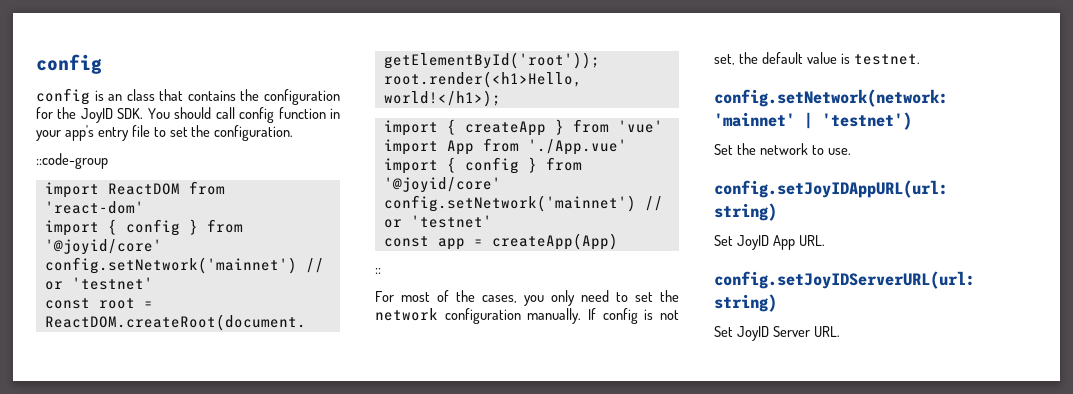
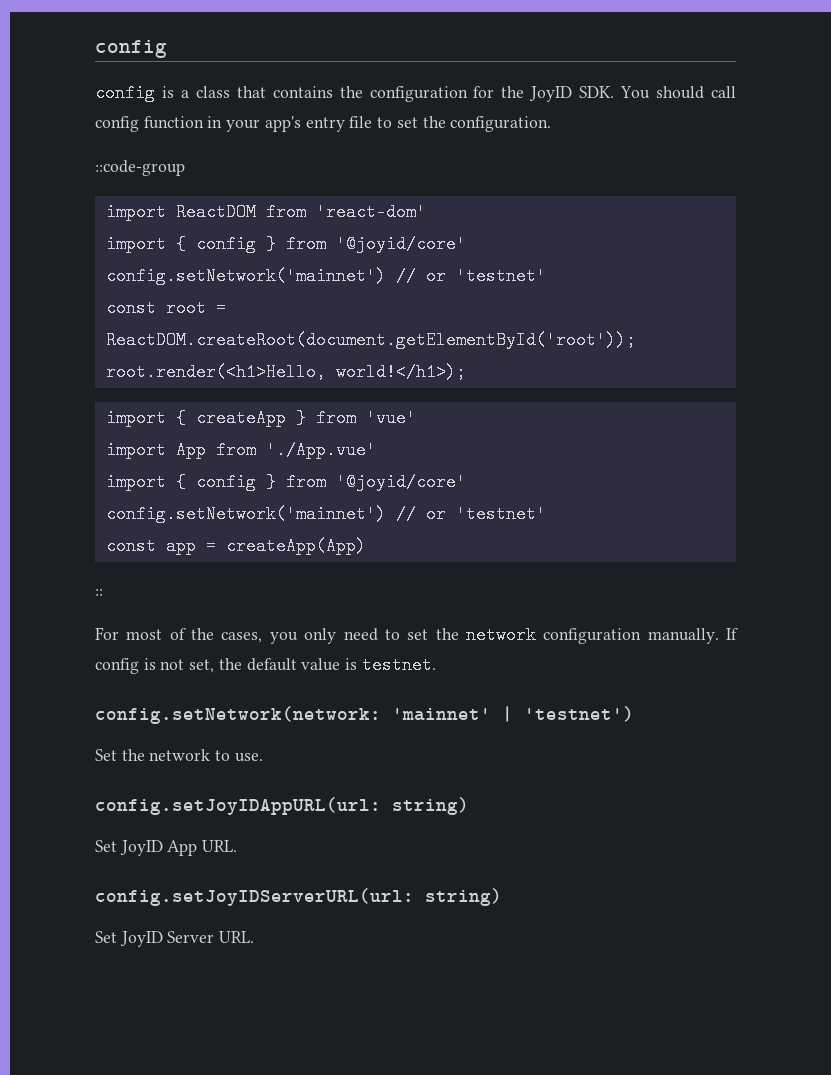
[108,94,123,101] an -> [180,90,189,98] a

